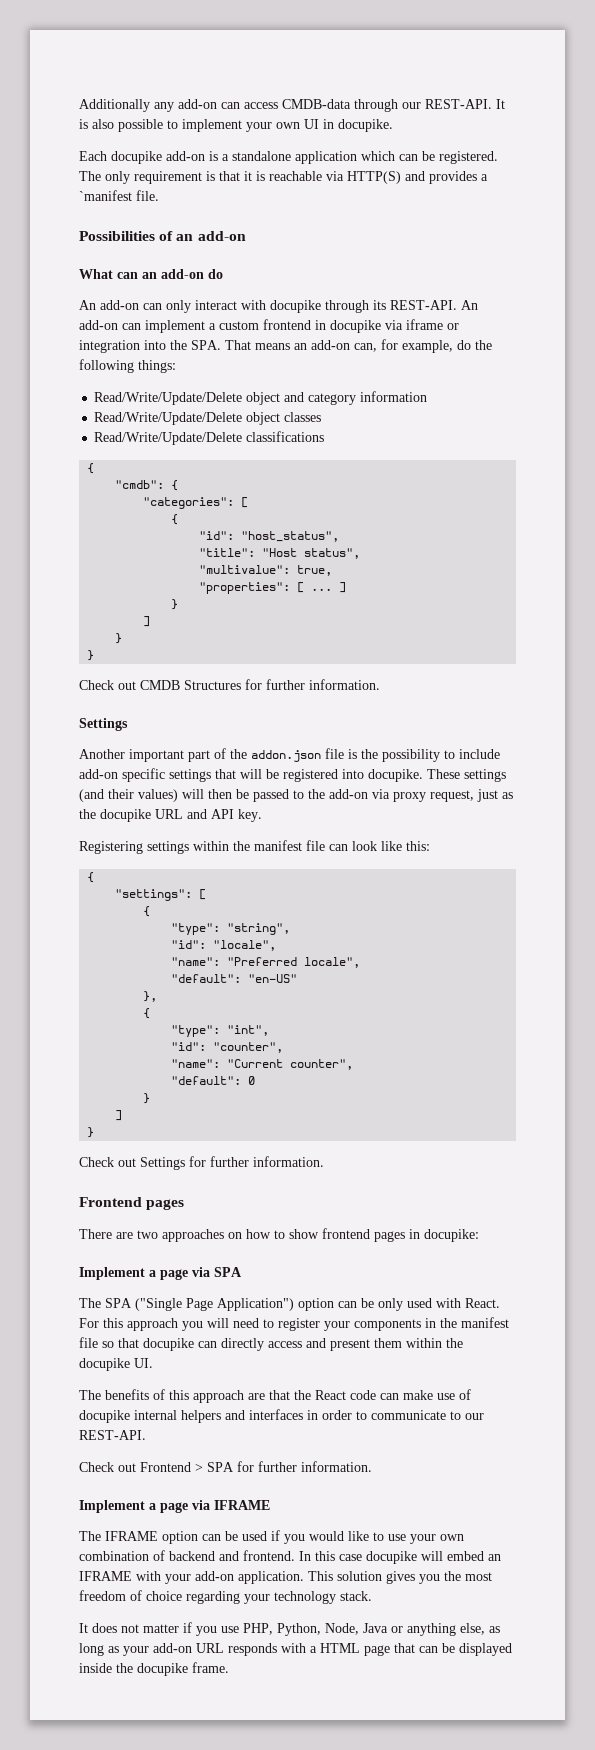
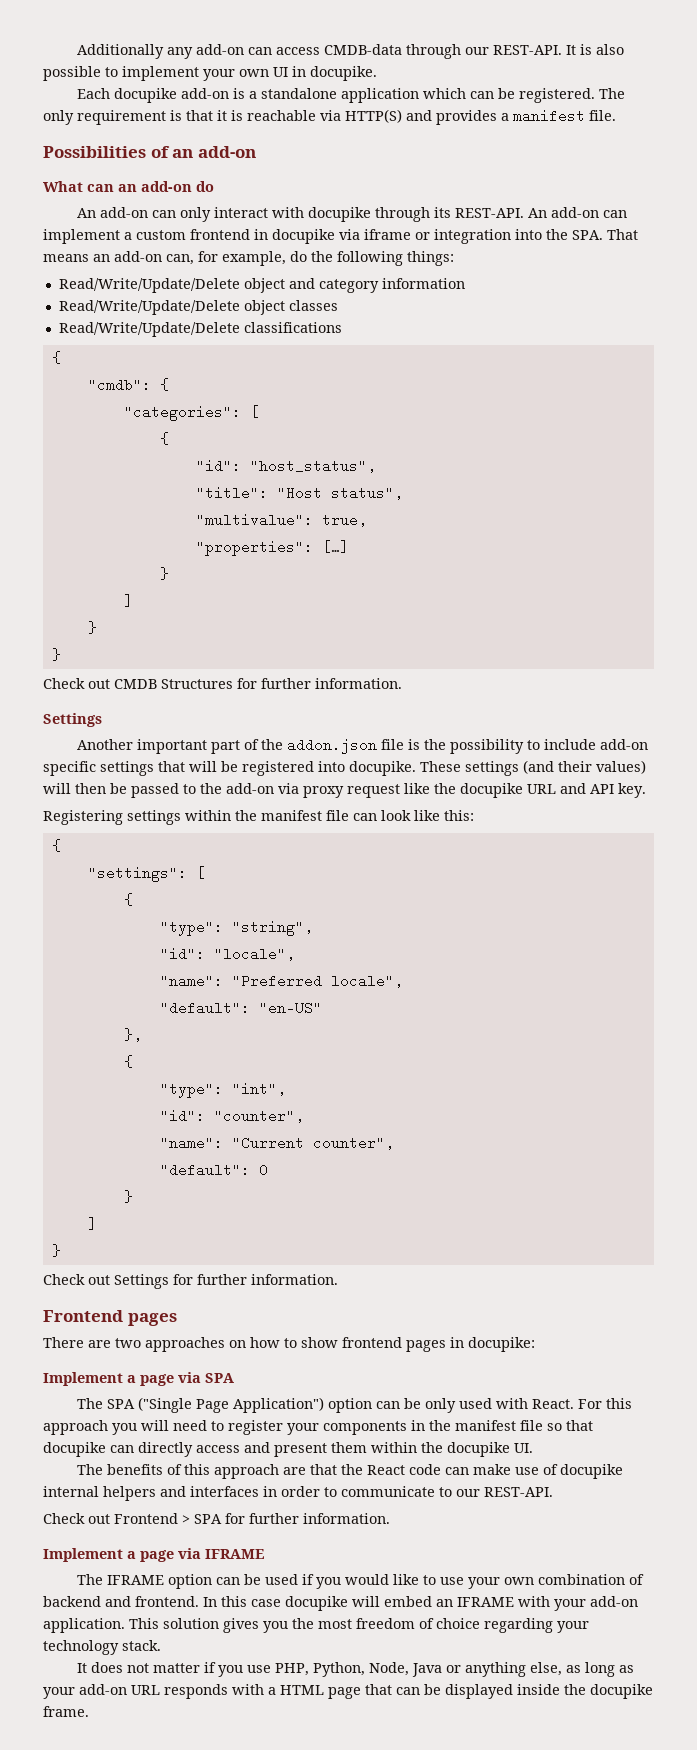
[79,190,132,201] `manifest -> [513,109,585,123] manifest
[297,582,347,593] [ ... ] -> [321,540,349,554] […]
[430,789,513,802] request, just as -> [347,783,430,798] request like

